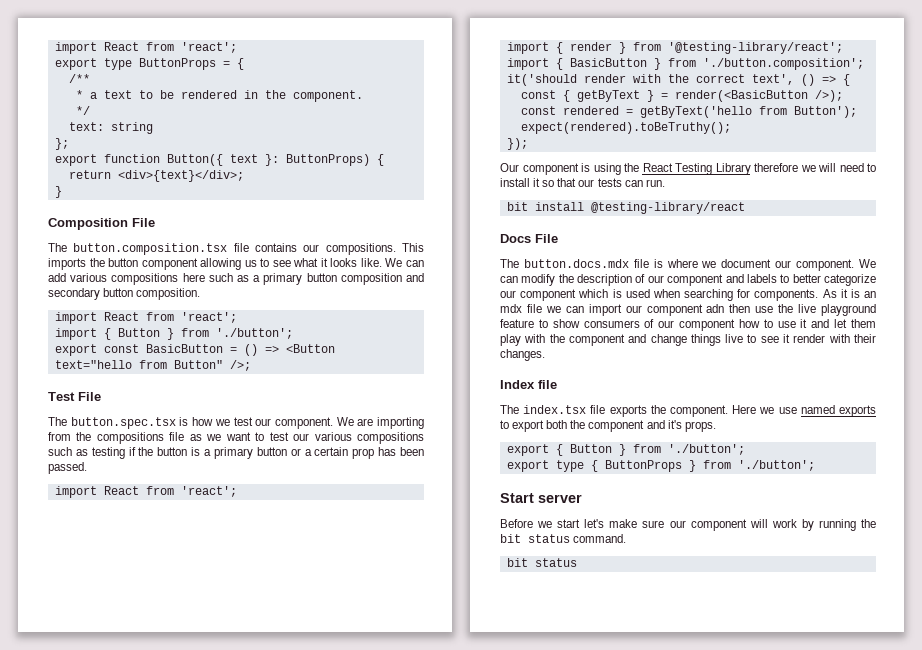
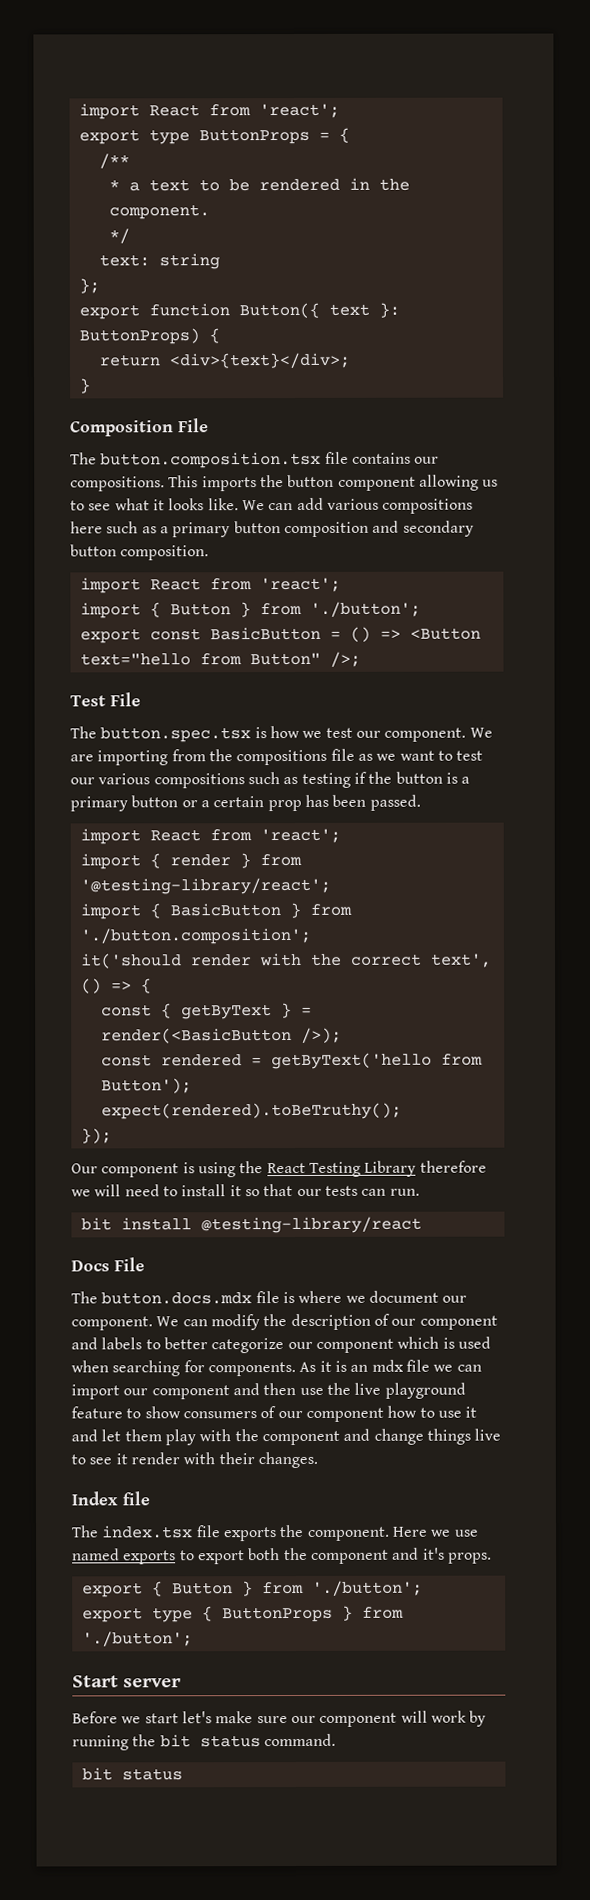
[706,304,725,313] adn -> [232,1383,260,1396] and

